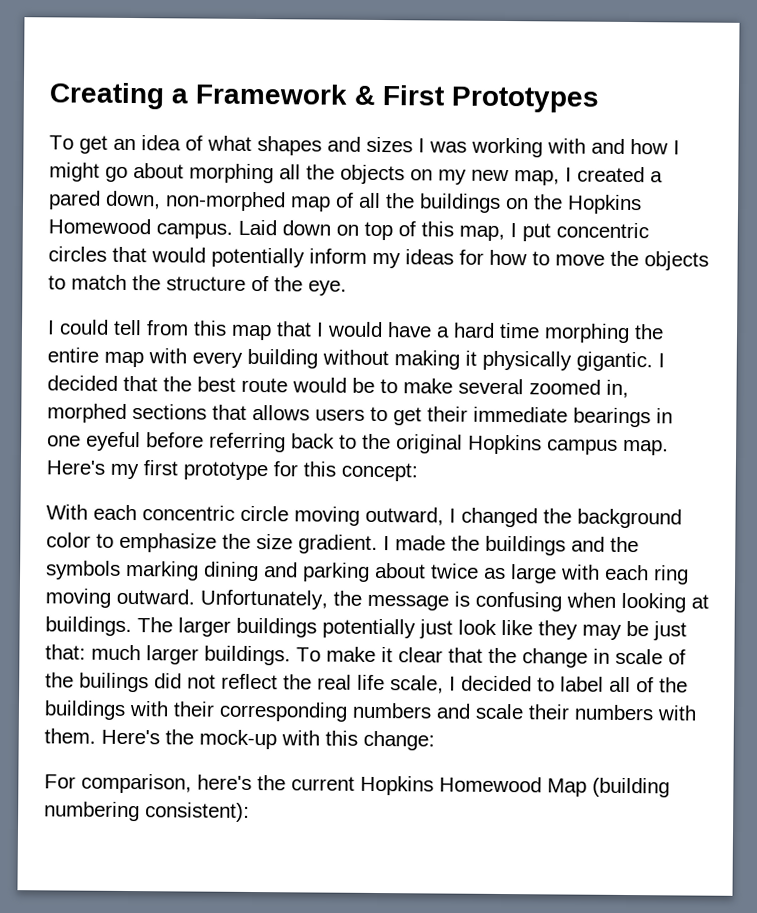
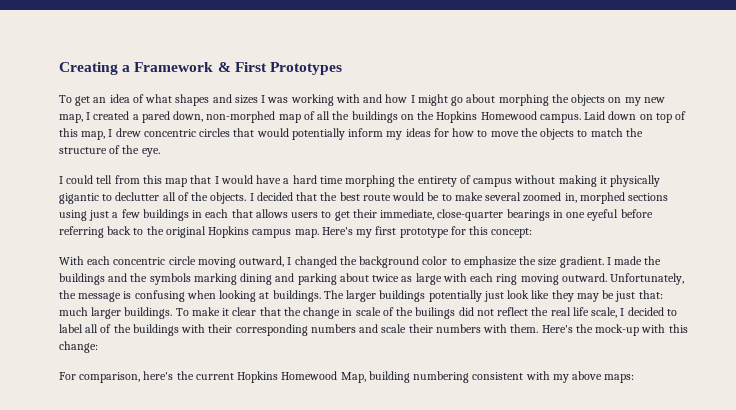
[279,164,301,180] all -> (549, 100) none
[522,223,551,242] put -> [115,128,141,137] drew
[47,347,653,372] entire map with every building without making it physically gigantic. -> [417,175,661,187] [59,192,247,204] entirety of campus without making it physically gigantic to declutter all of the objects.
(207, 412) none -> [59,209,229,221] using just a few buildings in each
[473,406,568,423] immediate -> [380,209,504,221] immediate, close-quarter
[547,777,670,798] [44,801,250,822] Map (building numbering consistent): -> [340,371,635,383] Map, building numbering consistent with my above maps:

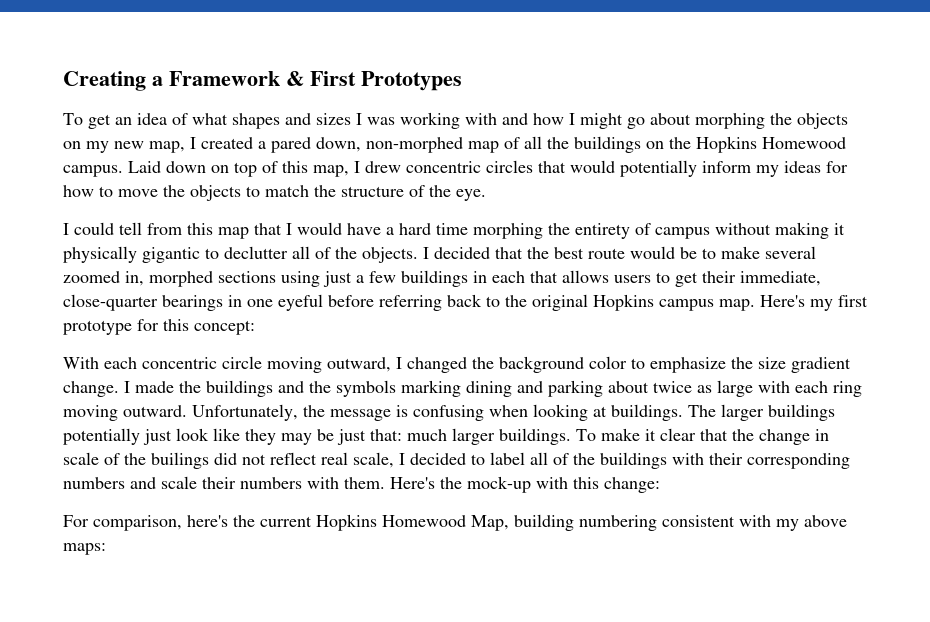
[559,256,604,268] gradient. -> [791,357,851,373] [63,381,119,397] gradient change.
[531,307,589,316] the real life -> [321,452,348,465] real

